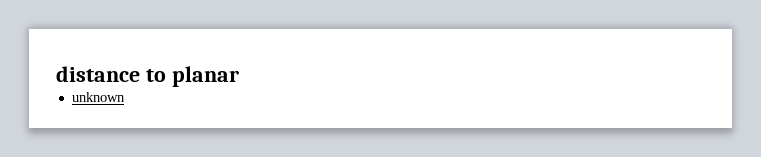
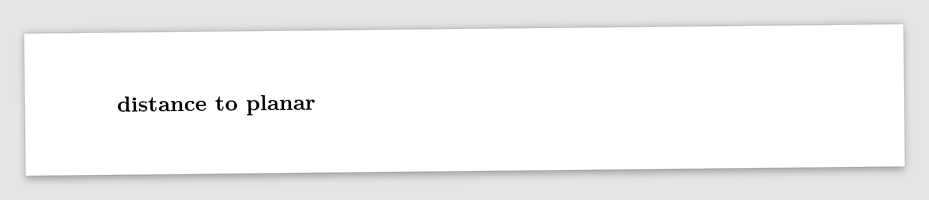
[71,92,125,102] // unknown -> (316, 105) none

